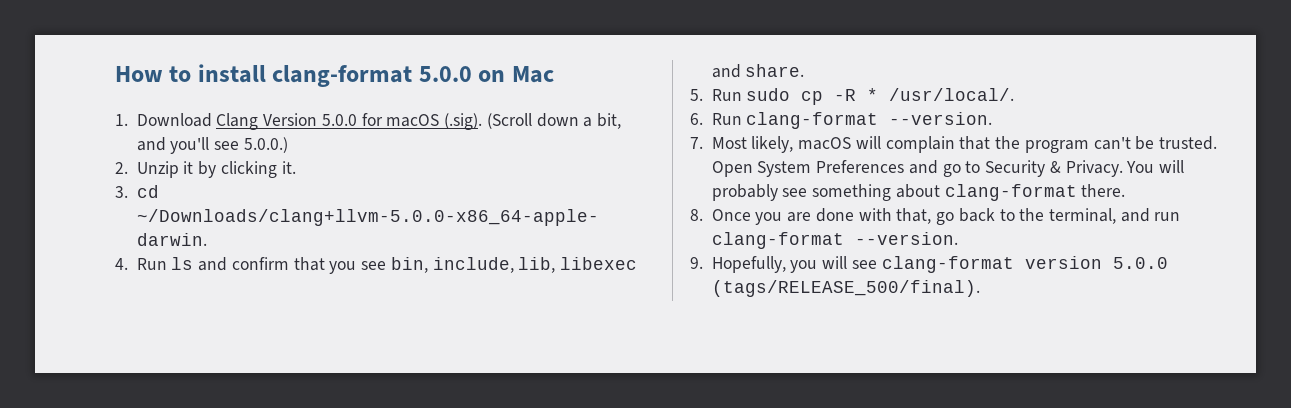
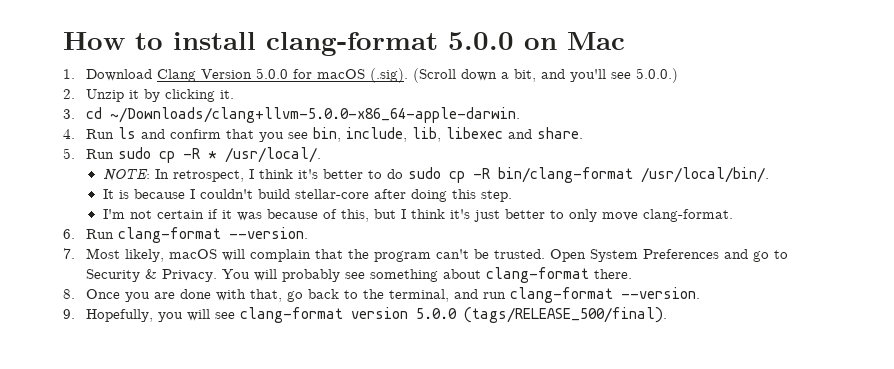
(1015, 94) none -> [102,167,769,183] [102,189,512,202] [102,209,733,222] // NOTE: In retrospect, I think it's better to do sudo cp -R bin/clang-format /usr/local/bin/. // It is because I couldn't build stellar-core after doing this step. // I'm not certain if it was because of this, but I think it's just better to only move clang-format.

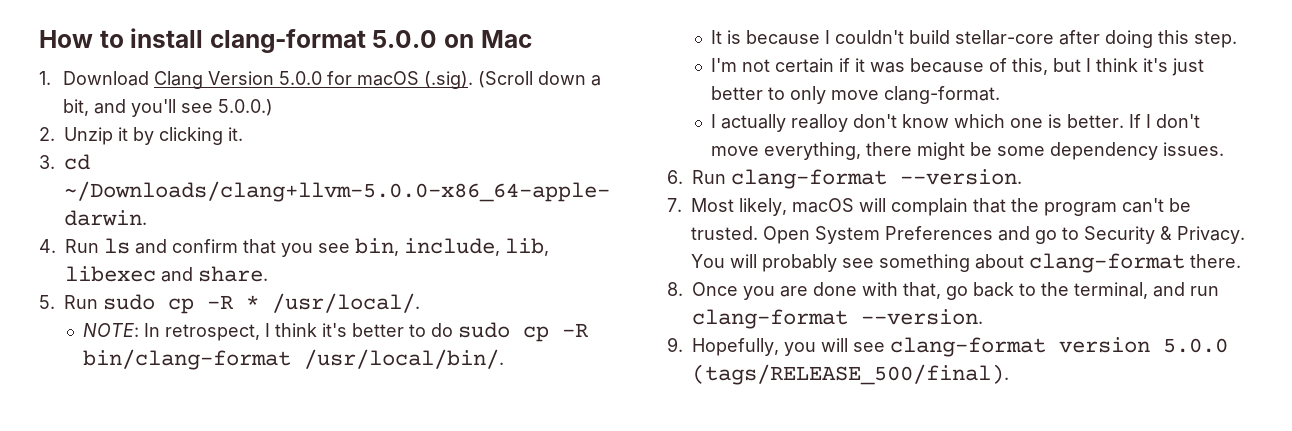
(733, 215) none -> [711,114,1201,132] [711,142,1225,160] // I actually realloy don't know which one is better. If I don't move everything, there might be some dependency issues.

